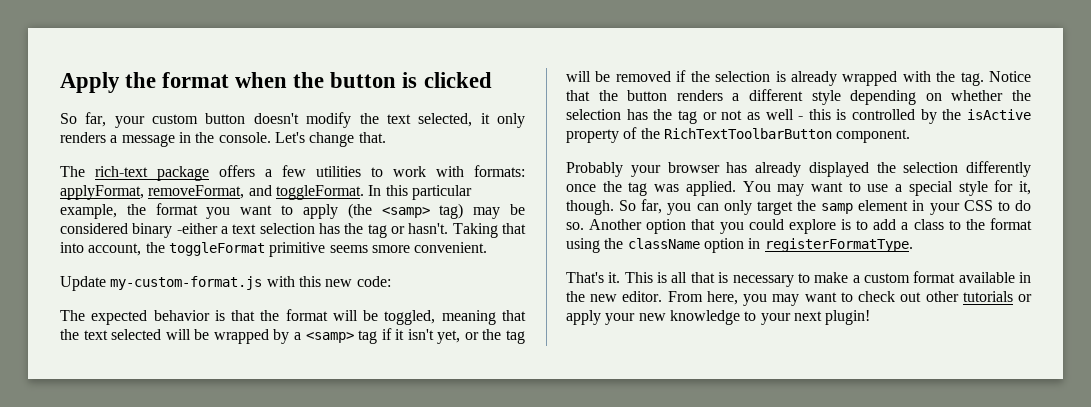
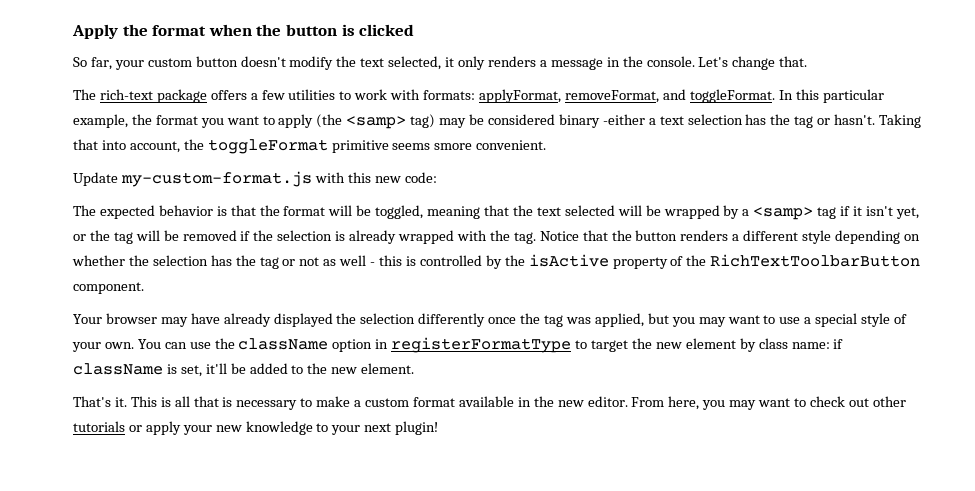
[566,162,748,177] Probably your browser has -> [73,313,220,327] Your browser may have
[685,181,771,196] applied. You -> [594,313,695,327] applied, but you
[994,180,1031,195] [566,199,1031,215] [566,218,1033,234] [566,238,913,253] for it, though. So far, you can only target the samp element in your CSS to do so. Another option that you could explore is to add a class to the format using the className option in registerFormatType. -> [894,314,908,324] [72,337,844,353] [73,363,415,377] of your own. You can use the className option in registerFormatType to target the new element by class name: if className is set, it'll be added to the new element.

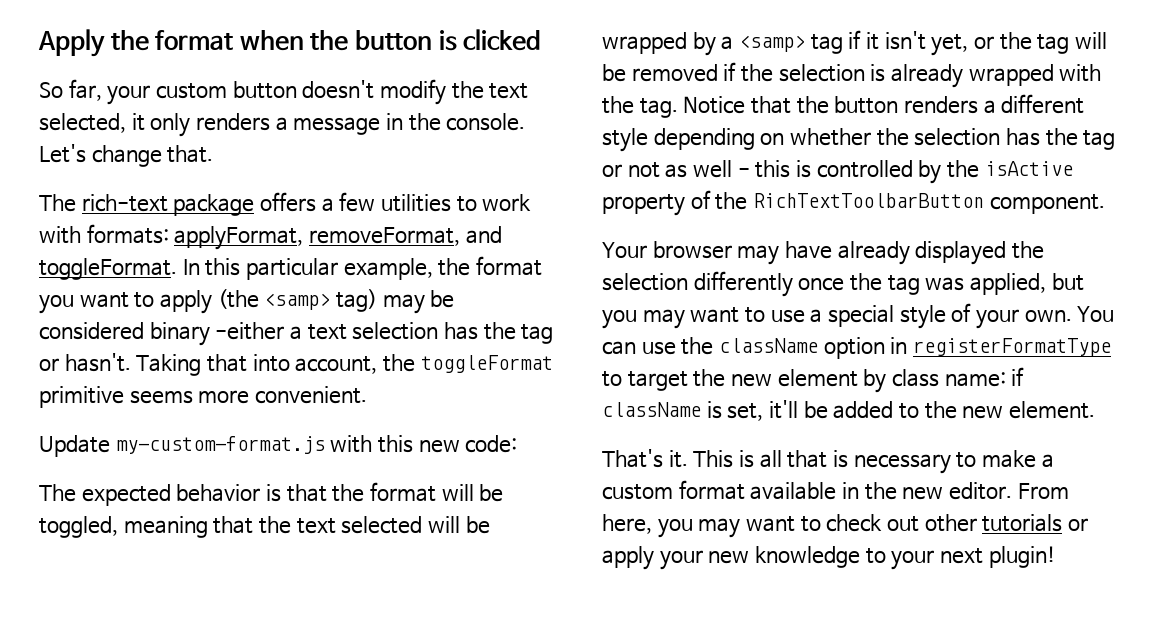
[434,143,473,150] smore -> [198,390,250,404] more

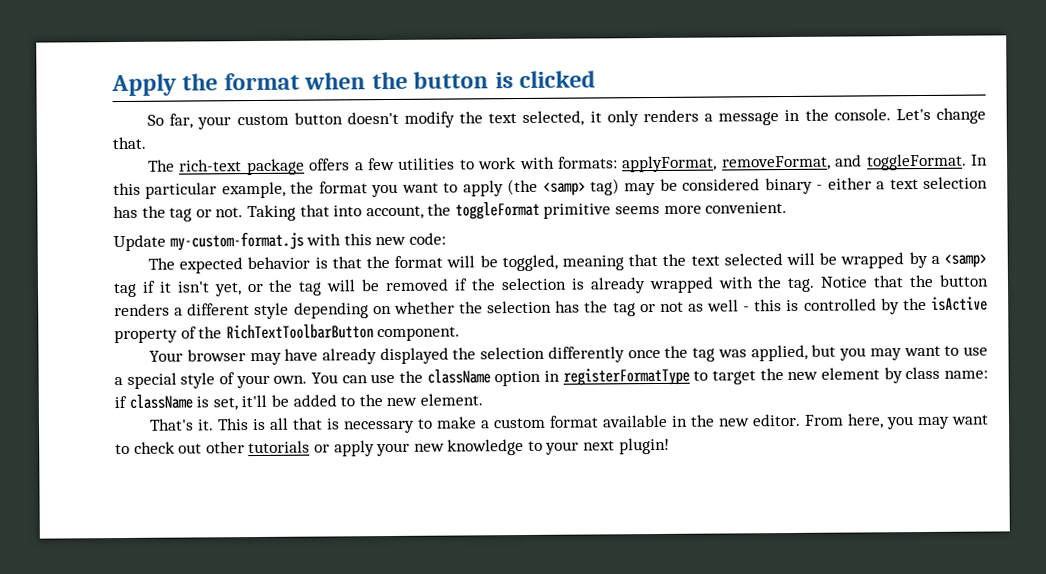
[215,322,285,340] -either -> [816,177,872,190] - either
[64,353,131,372] hasn't. -> [215,207,244,218] not.

